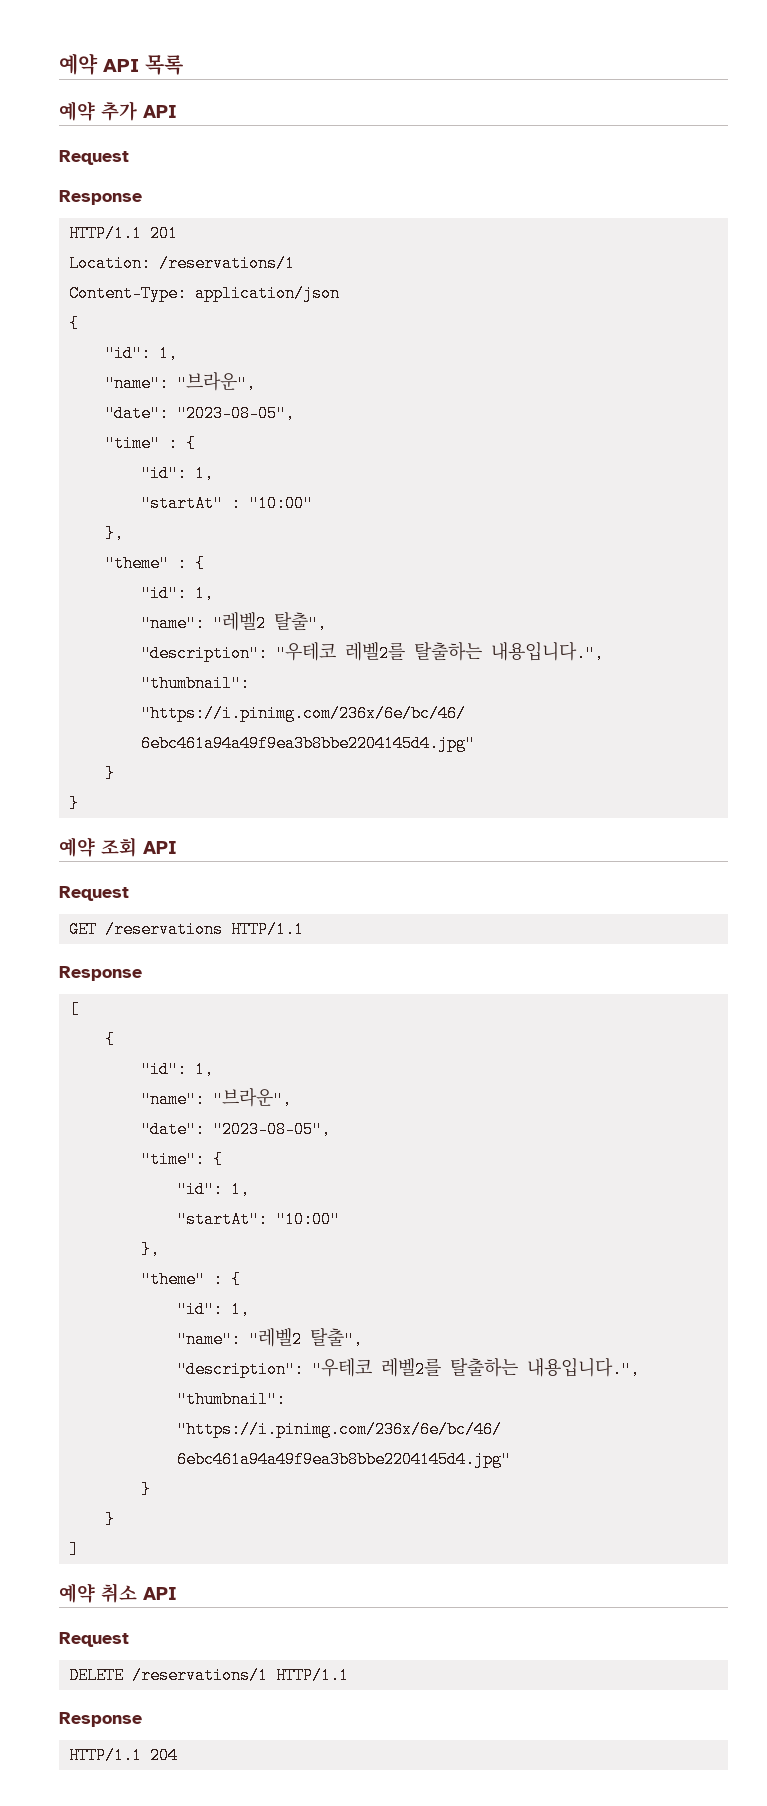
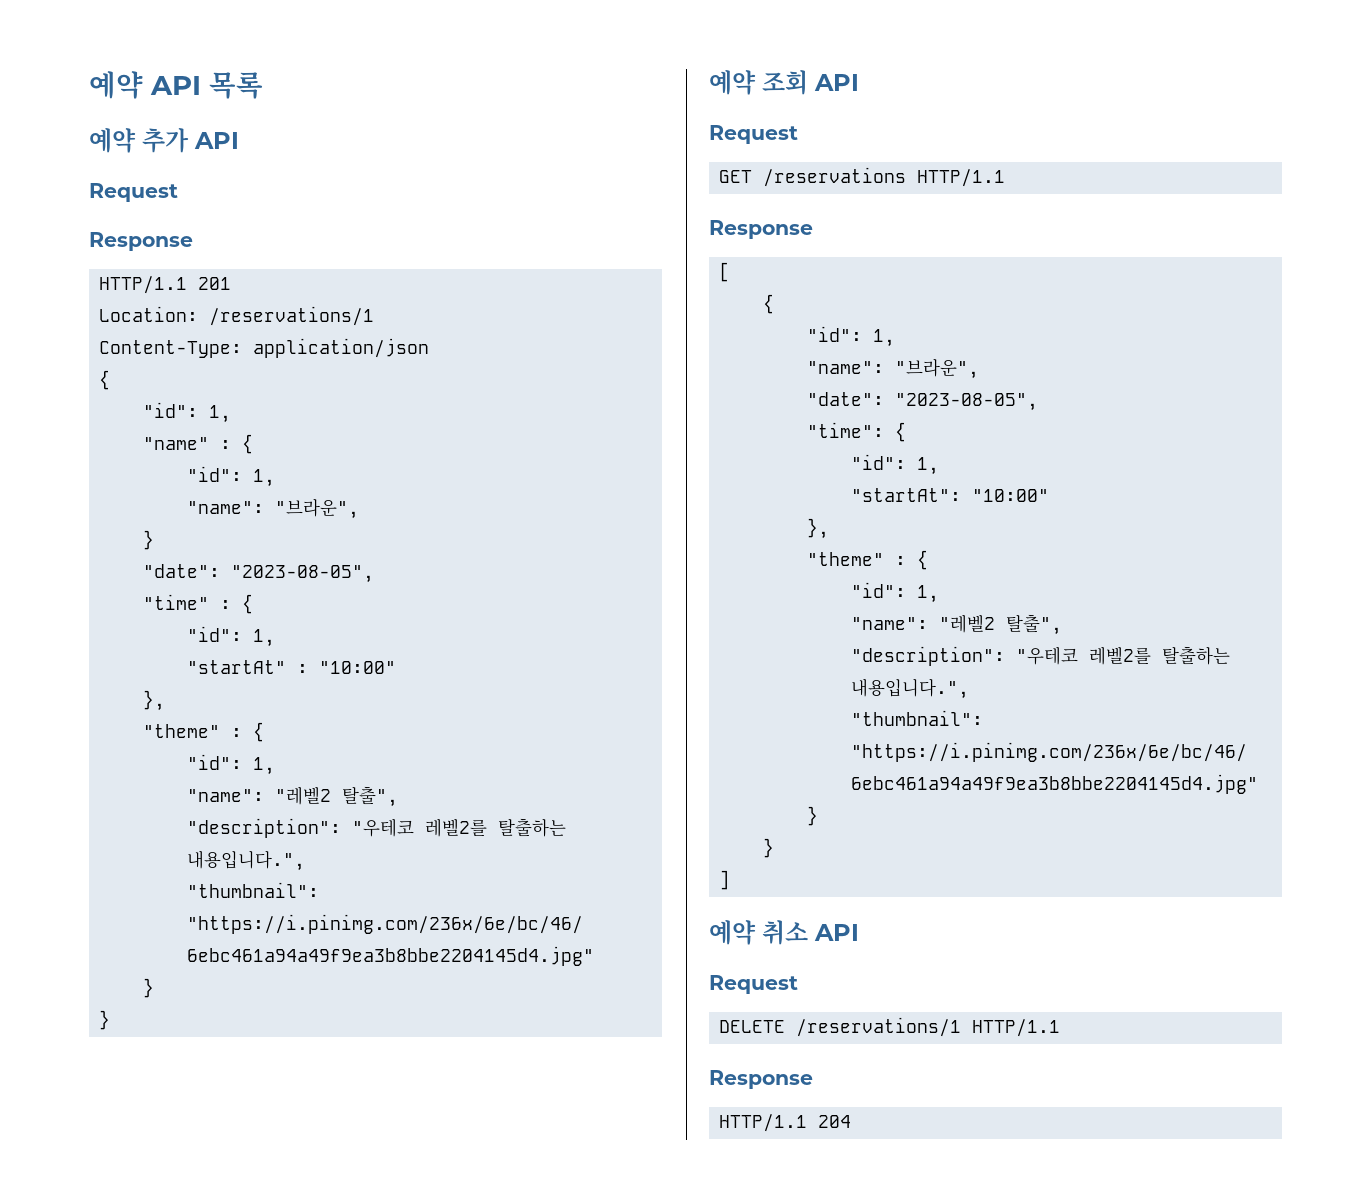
[104,372,256,392] // "name": "브라운", -> [143,434,254,454] [187,466,276,487] [187,499,360,519] [143,530,155,550] // "name" : { // "id": 1, // "name": "브라운", // }

